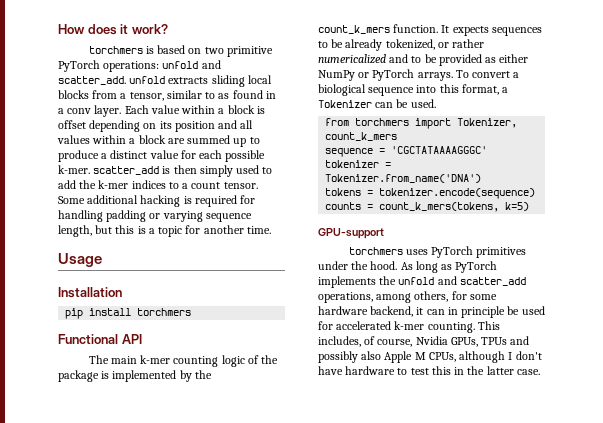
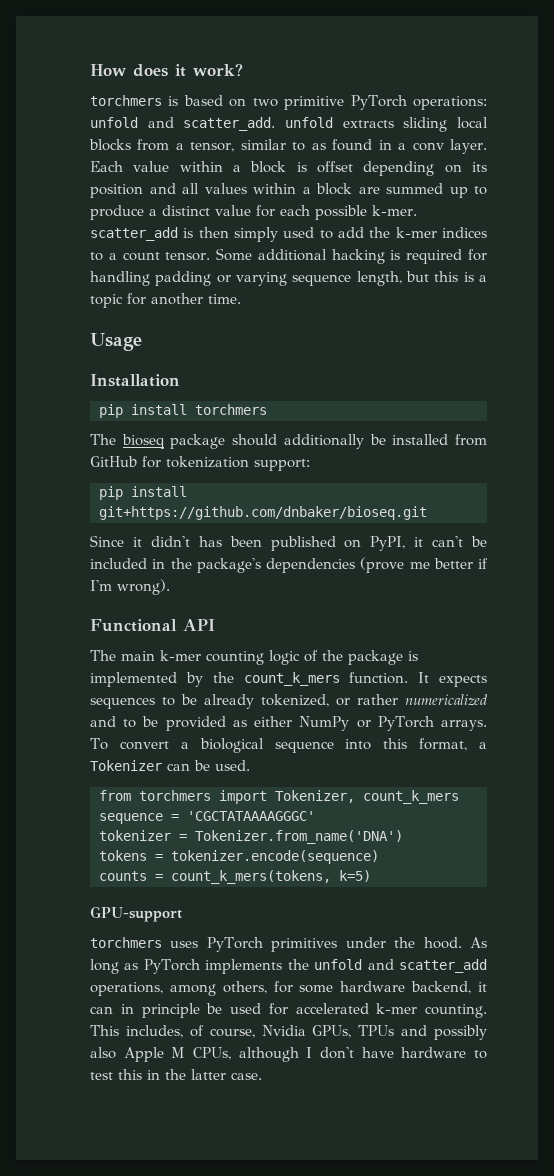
(192, 312) none -> [90,434,488,449] [90,456,310,471] [99,486,187,500] [99,506,427,520] [90,535,487,551] [90,557,488,573] [90,579,170,595] // The bioseq package should additionally be installed from GitHub for tokenization support: // pip install git+https://github.com/dnbaker/bioseq.git // Since it didn't has been published on PyPI, it can't be included in the package's dependencies (prove me better if I'm wrong).

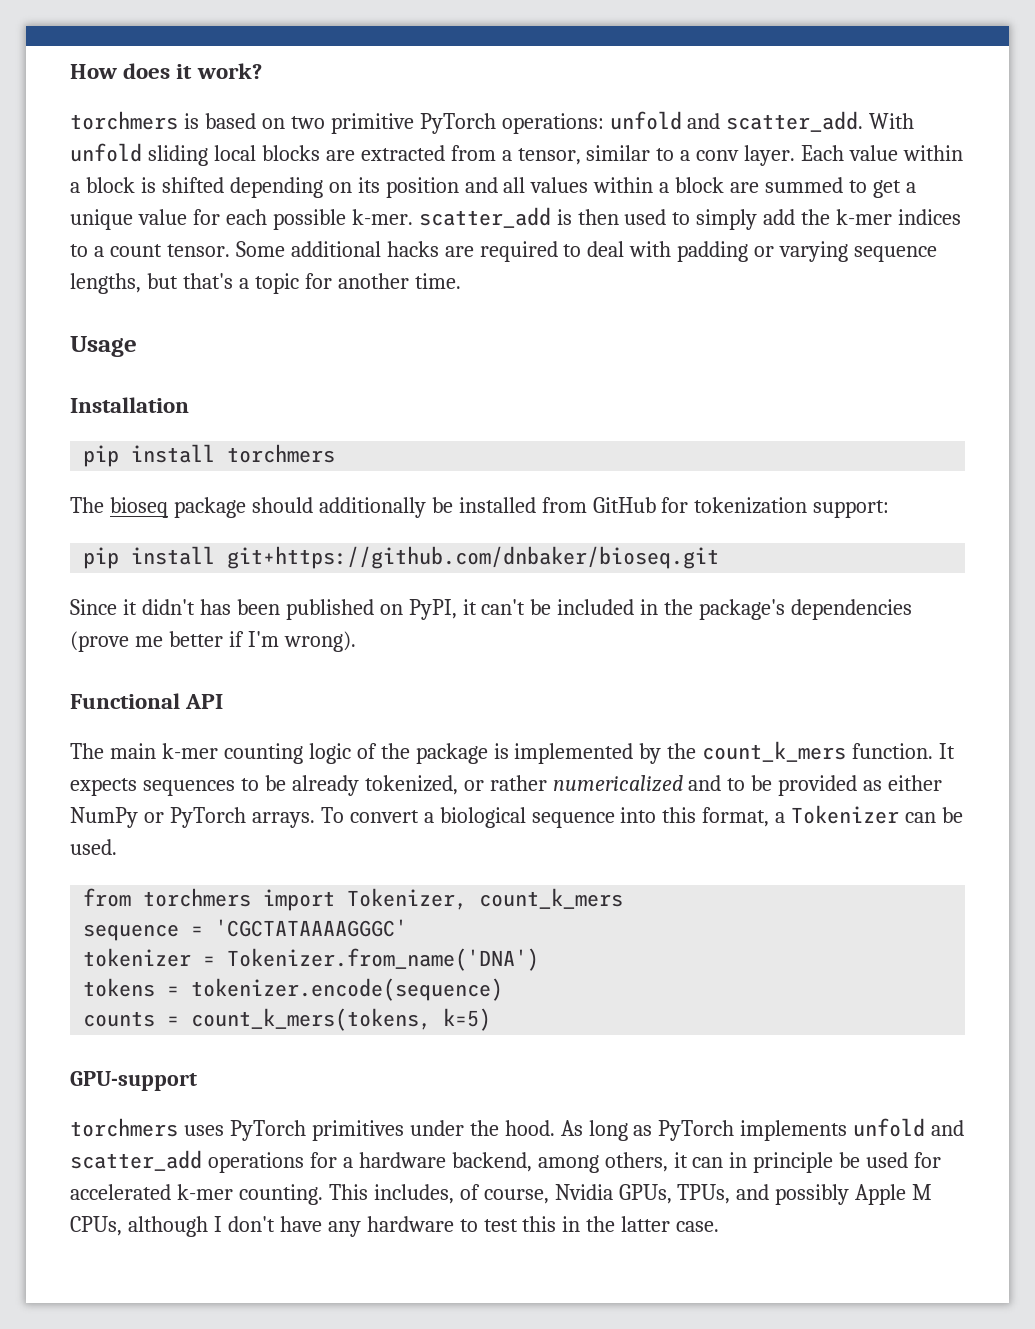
[285,117,394,128] unfold extracts -> [869,113,915,129] [70,143,142,162] With unfold
(131, 145) none -> [325,145,445,161] are extracted
[311,139,392,151] as found in -> (675, 154) none
[317,161,353,173] offset -> [161,177,224,193] shifted
[449,186,487,198] [90,205,210,220] up to produce a distinct -> [849,180,916,198] [70,209,133,230] to get a unique
[234,227,278,242] simply -> (619, 217) none
(333, 234) none -> [696,209,758,230] simply
[331,249,488,264] [90,271,474,286] hacking is required for handling padding or varying sequence length, but this is -> [386,241,938,262] [70,273,233,294] hacks are required to deal with padding or varying sequence lengths, but that's
[287,959,309,970] the -> (848, 1130) none
[90,981,472,996] operations, among others, for some hardware backend, -> [207,1152,668,1173] operations for a hardware backend, among others,
[358,1025,395,1036] TPUs -> [677,1184,731,1204] TPUs,
[90,1047,116,1059] also -> (850, 1194) none
(394, 1052) none -> [327,1221,361,1237] any

